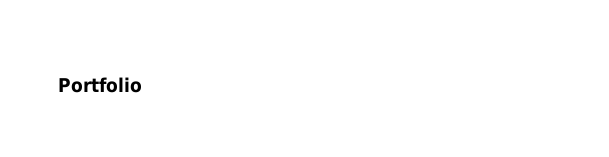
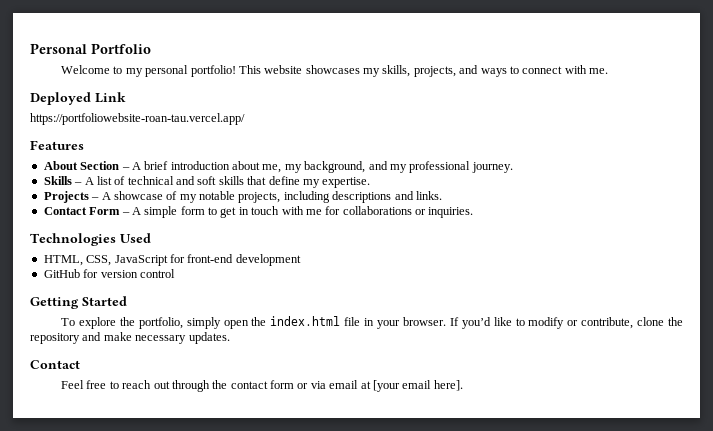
(58, 85) none -> [30,43,87,54] Personal
(142, 85) none -> [61,65,609,77] [30,92,126,105] [30,113,245,125] [30,140,84,150] [43,161,513,173] [43,176,371,188] [43,191,442,203] [43,206,474,218] [30,233,151,246] [43,254,301,266] [43,269,175,278] [30,296,127,309] [61,316,684,329] [30,332,230,344] [30,360,80,369] [61,380,463,392] // Welcome to my personal portfolio! This website showcases my skills, projects, and ways to connect with me. // Deployed Link // https://portfoliowebsite-roan-tau.vercel.app/ // Features // About Section – A brief introduction about me, my background, and my professional journey. // Skills – A list of technical and soft skills that define my expertise. // Projects – A showcase of my notable projects, including descriptions and links. // Contact Form – A simple form to get in touch with me for collaborations or inquiries. // Technologies Used // HTML, CSS, JavaScript for front-end development // GitHub for version control // Getting Started // To explore the portfolio, simply open the index.html file in your browser. If you’d like to modify or contribute, clone the repository and make necessary updates. // Contact // Feel free to reach out through the contact form or via email at [your email here].

